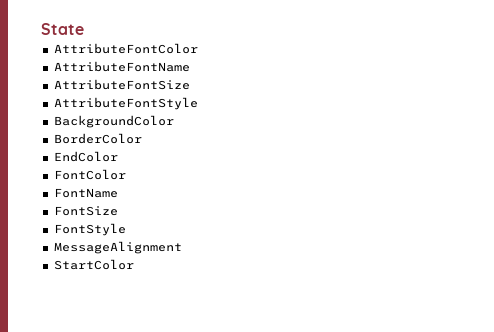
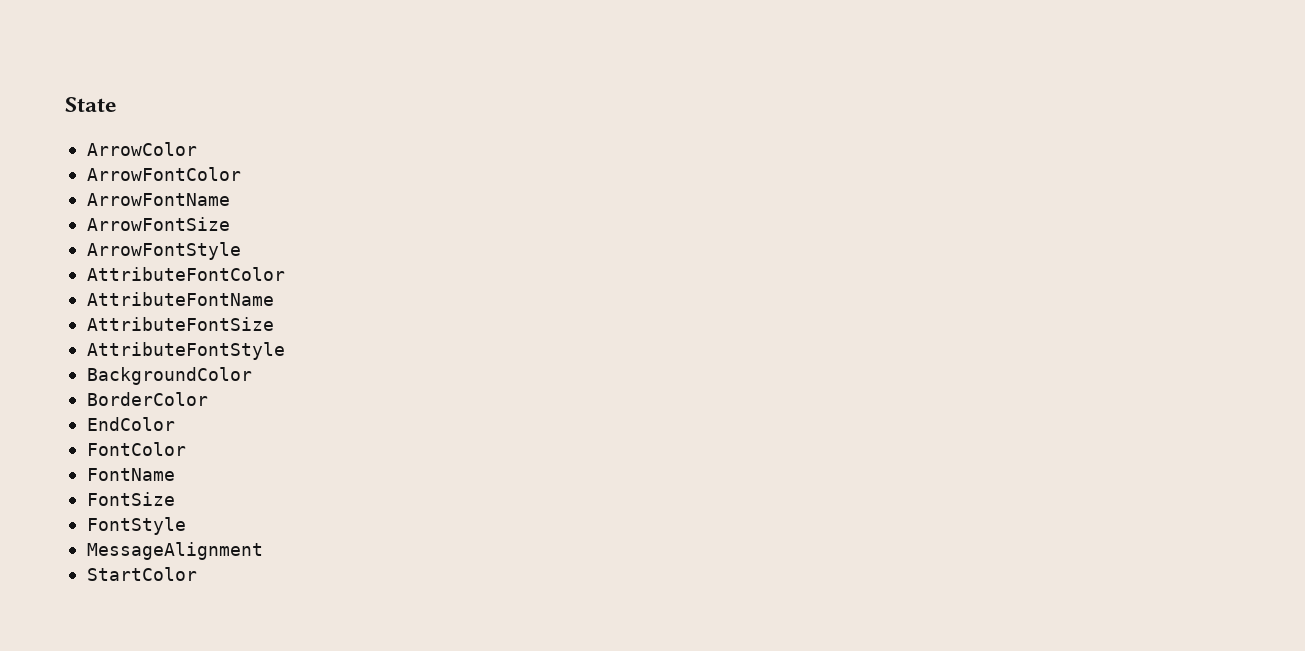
(84, 29) none -> [87,142,197,156] [87,167,241,181] [87,193,230,206] [87,217,230,231] [87,242,241,260] // ArrowColor // ArrowFontColor // ArrowFontName // ArrowFontSize // ArrowFontStyle

